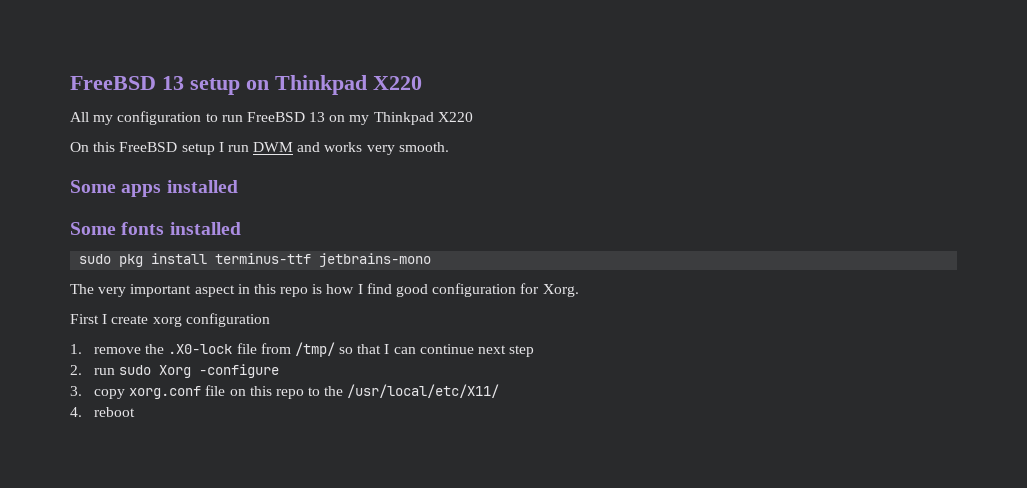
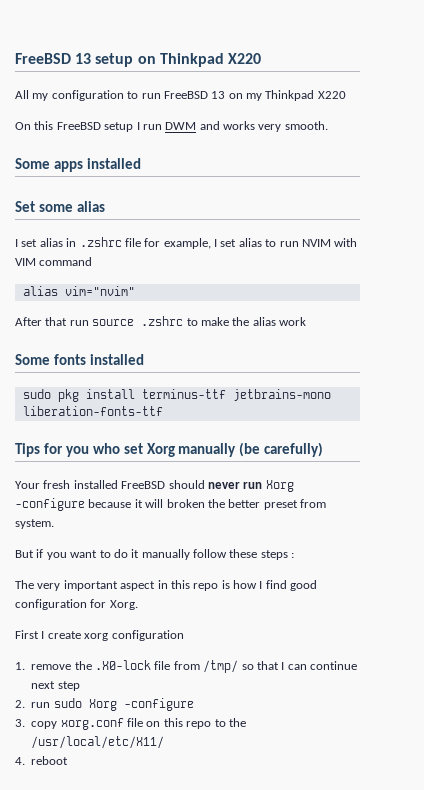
(238, 186) none -> [15,201,105,212] [15,237,358,249] [15,257,93,266] [22,286,135,296] [15,316,306,326] // Set some alias // I set alias in .zshrc file for example, I set alias to run NVIM with VIM command // alias vim="nvim" // After that run source .zshrc to make the alias work
(432, 260) none -> [22,406,163,416] [15,442,324,457] [15,480,294,492] [15,498,326,511] [15,519,54,529] [15,549,295,560] liberation-fonts-ttf // Tips for you who set Xorg manually (be carefully) // Your fresh installed FreeBSD should never run Xorg -configure because it will broken the better preset from system. // But if you want to do it manually follow these steps :

